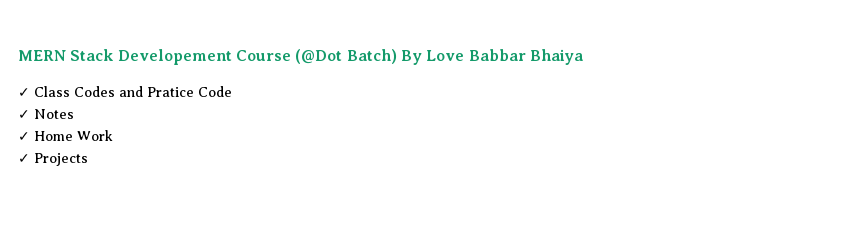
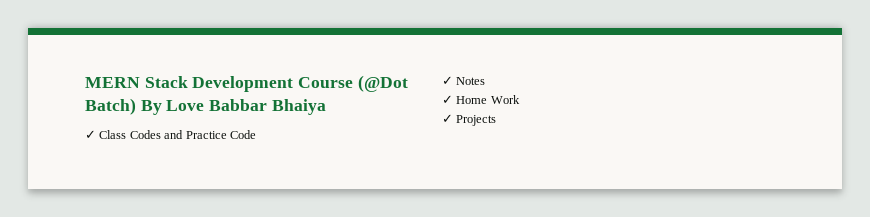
[117,49,232,65] Developement -> [192,76,294,92] Development
[147,87,194,97] Pratice -> [185,131,227,139] Practice

